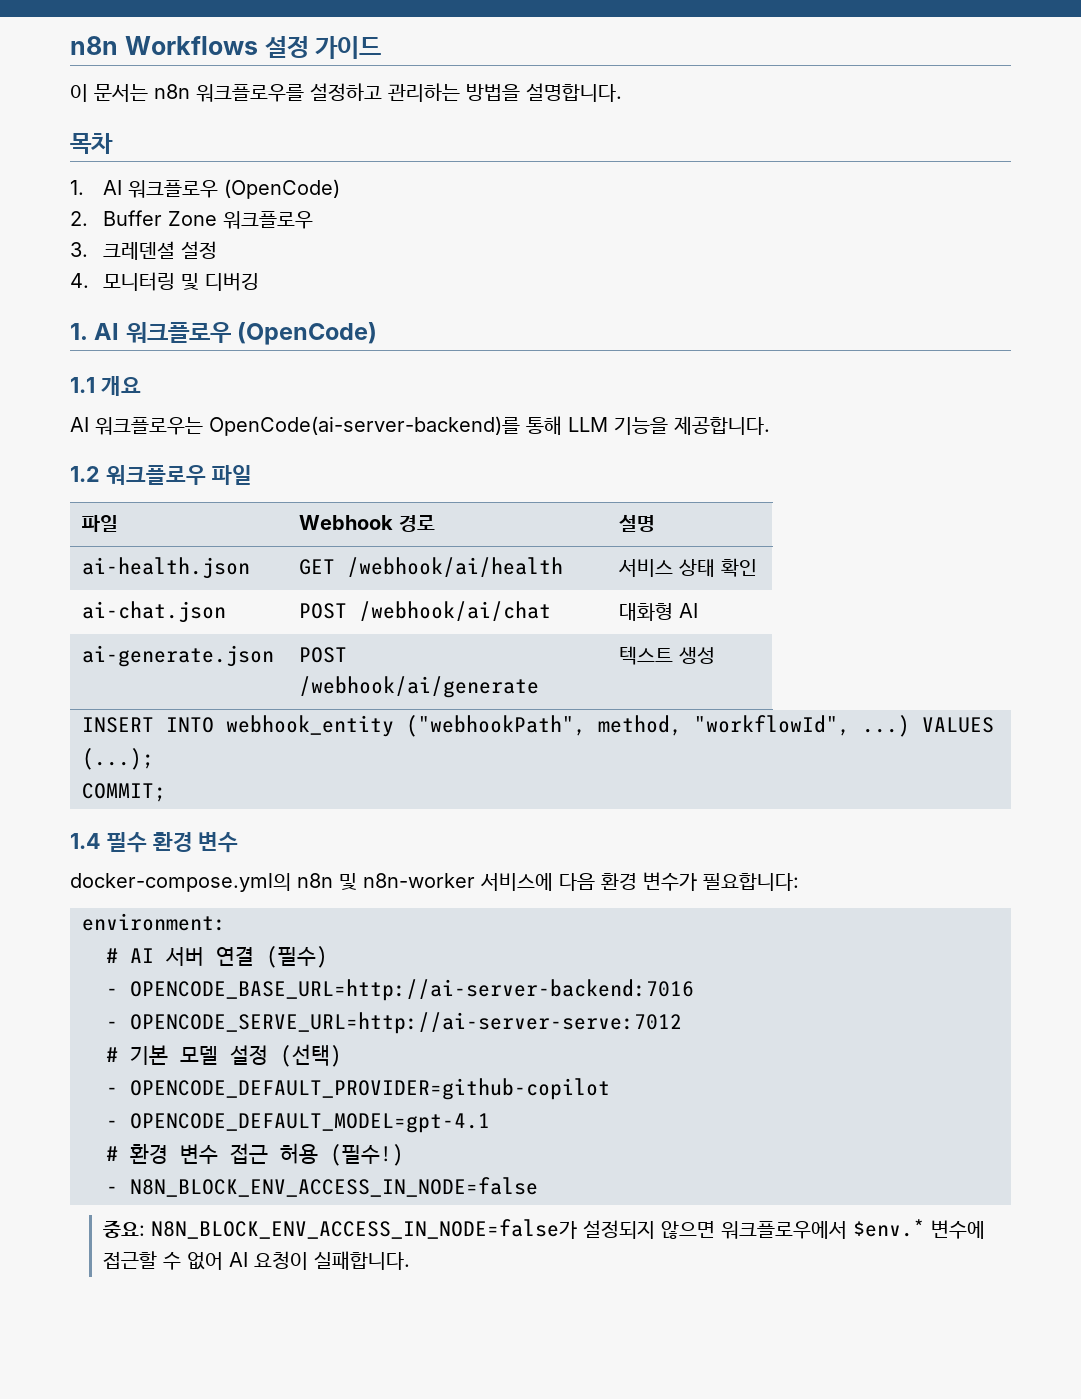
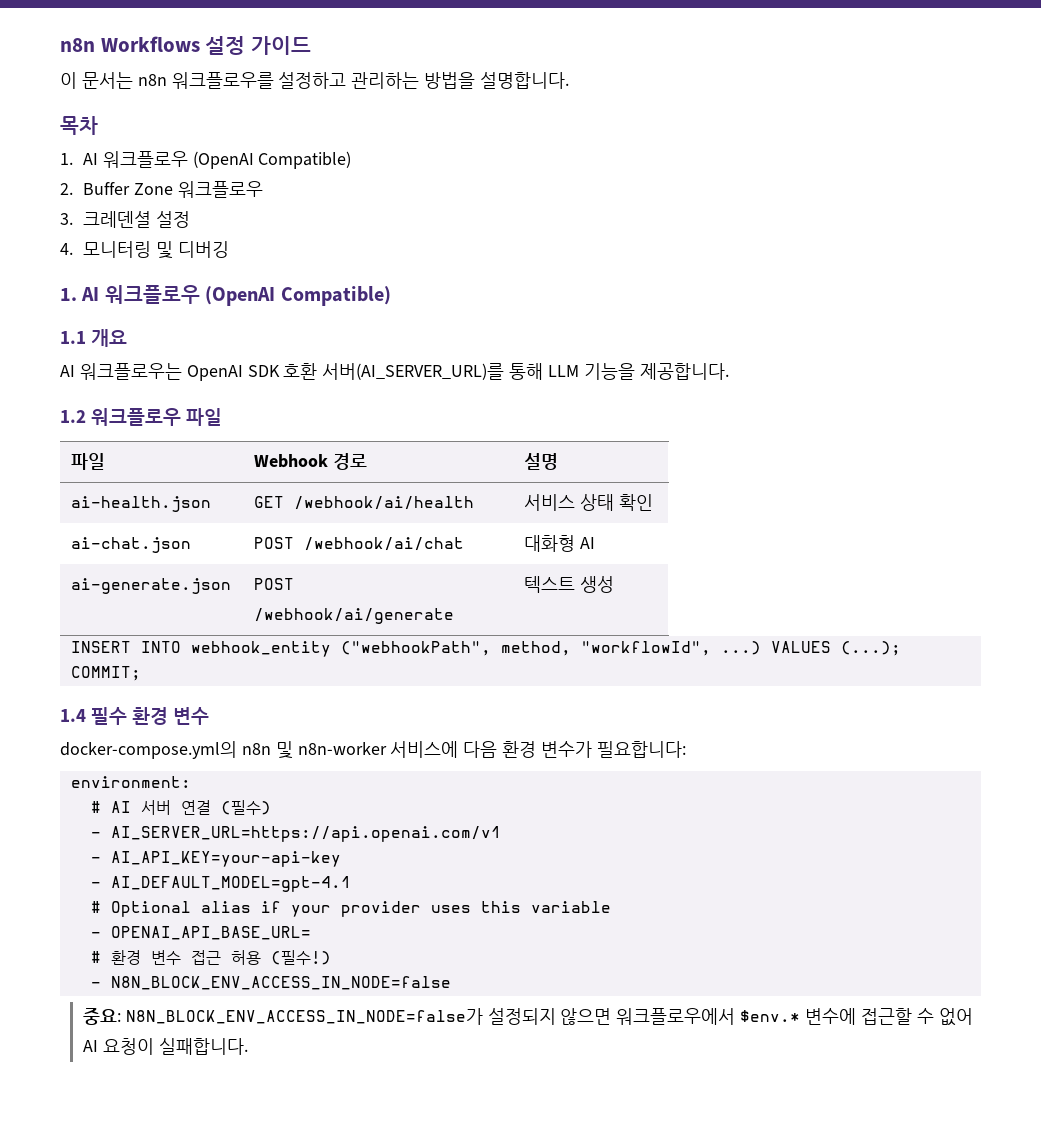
[224,179,341,199] (OpenCode) -> [192,151,352,169] (OpenAI Compatible)
[237,322,378,345] (OpenCode) -> [205,286,391,306] (OpenAI Compatible)
[209,416,520,436] OpenCode(ai-server-backend)를 -> [186,363,505,381] OpenAI SDK 호환 서버(AI_SERVER_URL)를
[130,979,694,1001] [106,1012,682,1034] [106,1044,342,1067] [106,1078,610,1100] [106,1113,490,1133] OPENCODE_BASE_URL=http://ai-server-backend:7016 // - OPENCODE_SERVE_URL=http://ai-server-serve:7012 // # 기본 모델 설정 (선택) // - OPENCODE_DEFAULT_PROVIDER=github-copilot // - OPENCODE_DEFAULT_MODEL=gpt-4.1 -> [110,826,501,842] [90,851,341,867] [90,876,351,892] [90,901,611,917] [90,926,311,940] AI_SERVER_URL=https://api.openai.com/v1 // - AI_API_KEY=your-api-key // - AI_DEFAULT_MODEL=gpt-4.1 // # Optional alias if your provider uses this variable // - OPENAI_API_BASE_URL=

